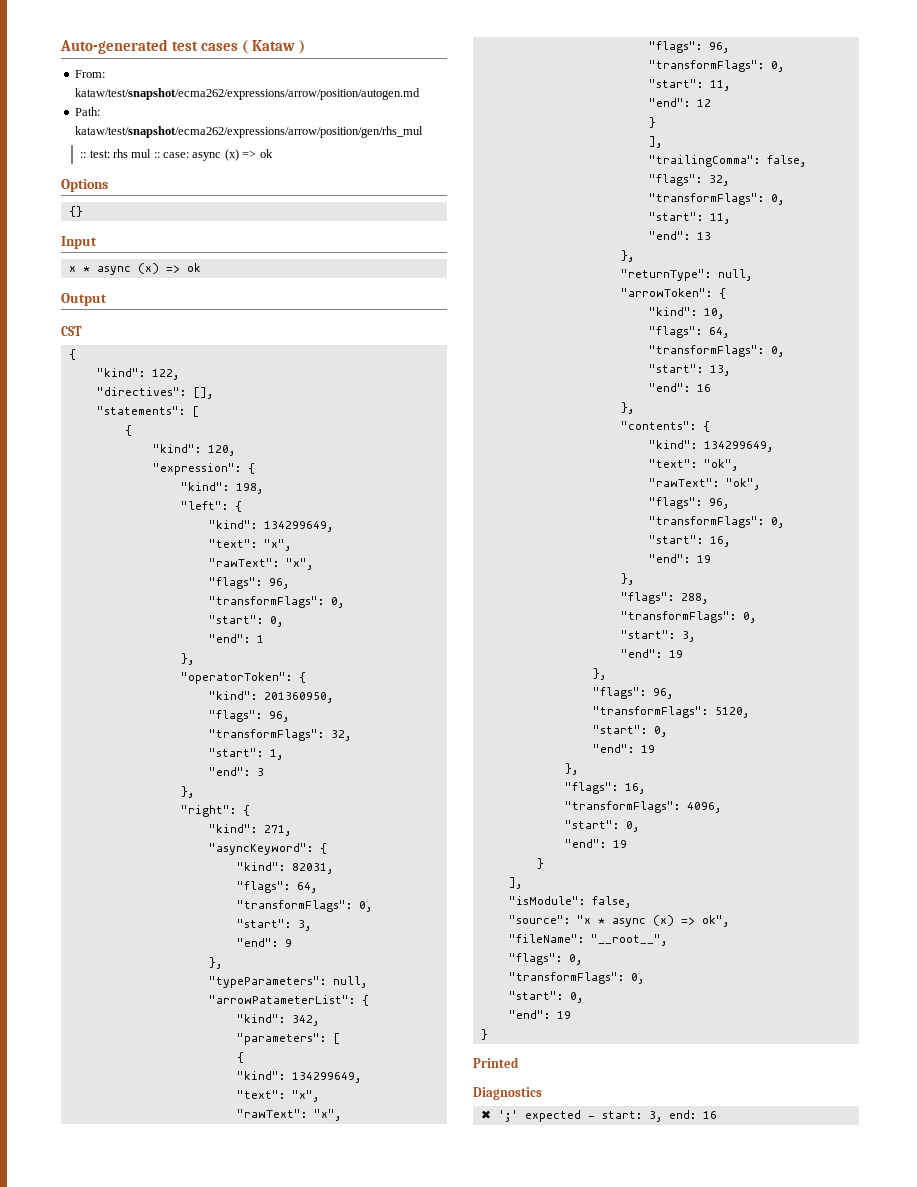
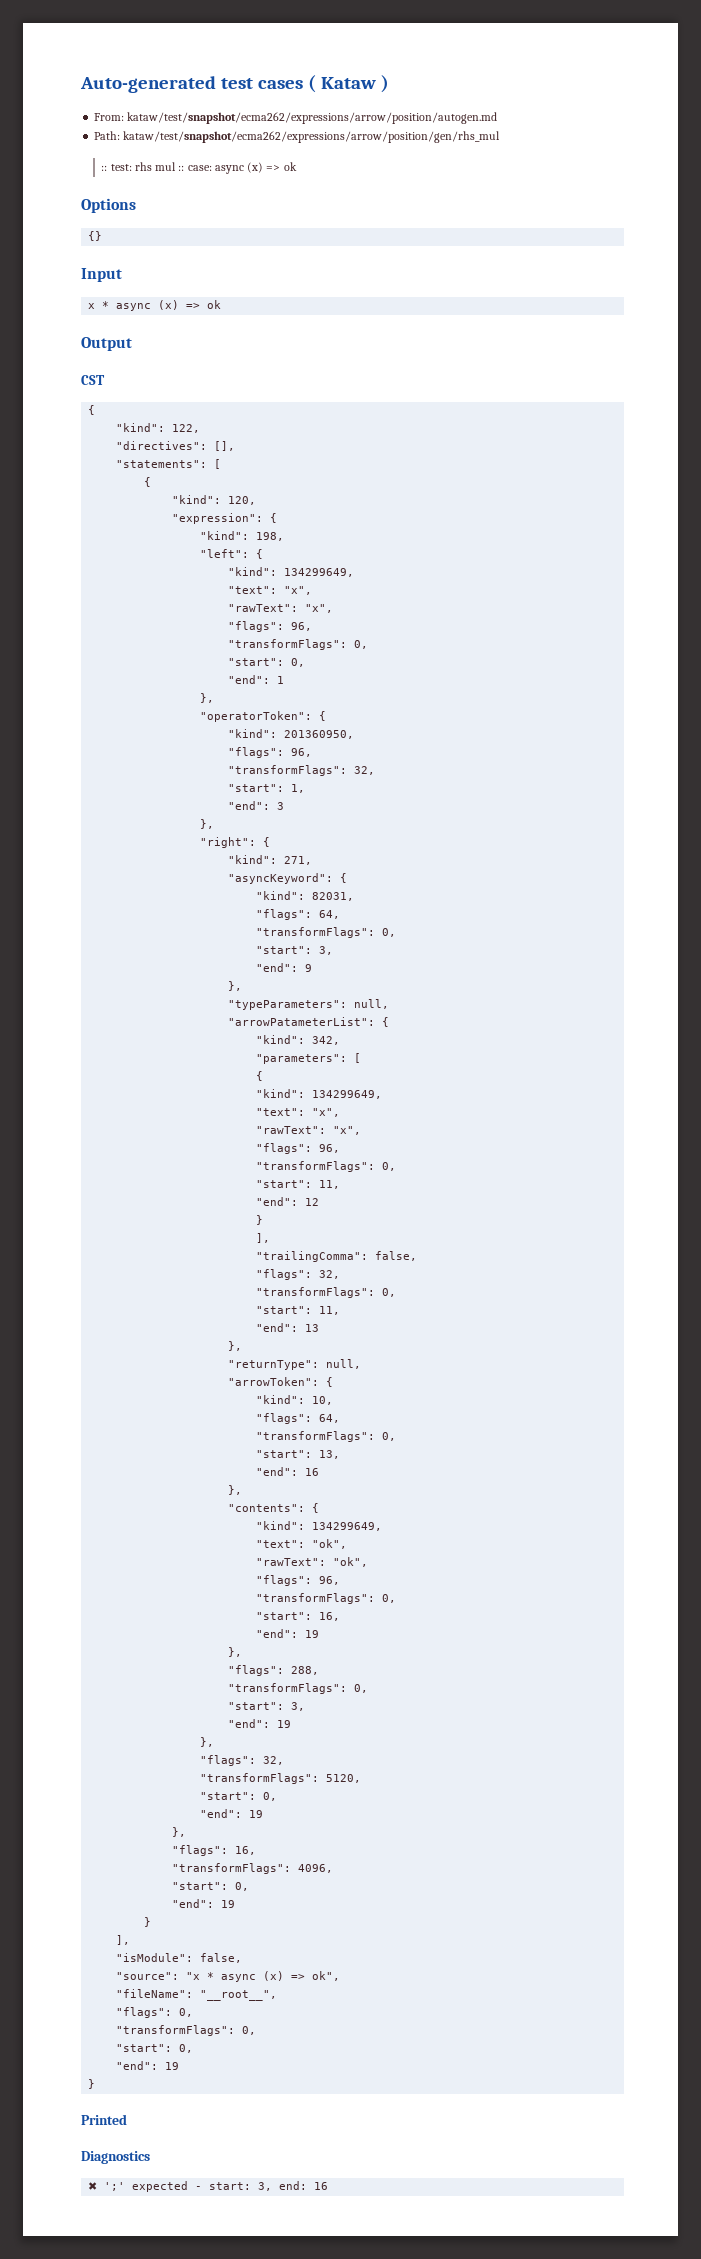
[652,688,673,699] 96, -> [263,1756,285,1765] 32,

